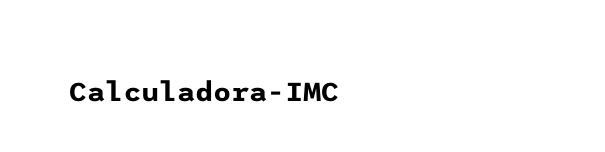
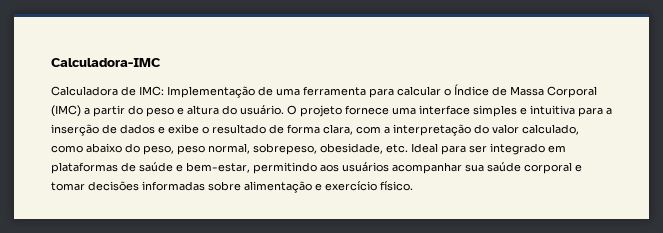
(339, 91) none -> [51,84,597,98] [51,105,612,117] [51,124,579,136] [51,143,566,155] [51,162,582,174] [51,181,413,193] // Calculadora de IMC: Implementação de uma ferramenta para calcular o Índice de Massa Corporal (IMC) a partir do peso e altura do usuário. O projeto fornece uma interface simples e intuitiva para a inserção de dados e exibe o resultado de forma clara, com a interpretação do valor calculado, como abaixo do peso, peso normal, sobrepeso, obesidade, etc. Ideal para ser integrado em plataformas de saúde e bem-estar, permitindo aos usuários acompanhar sua saúde corporal e tomar decisões informadas sobre alimentação e exercício físico.

